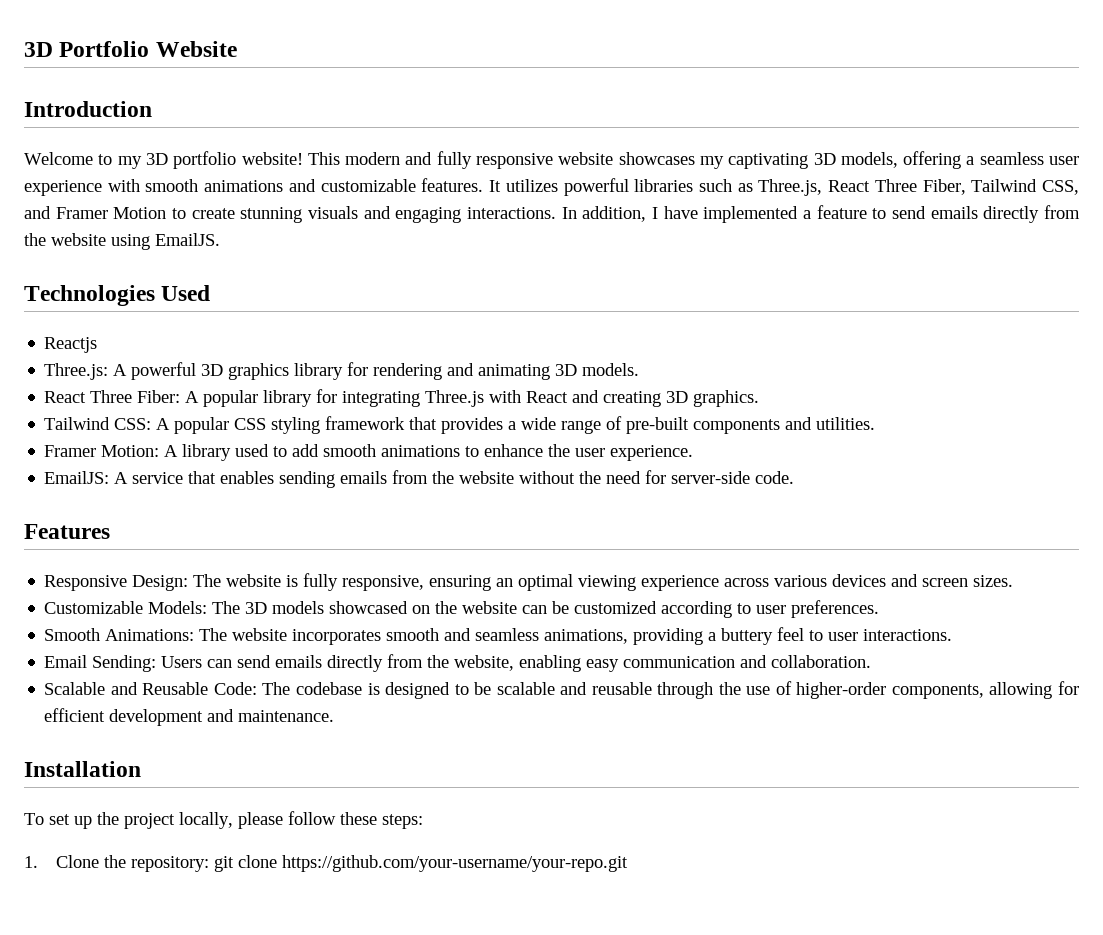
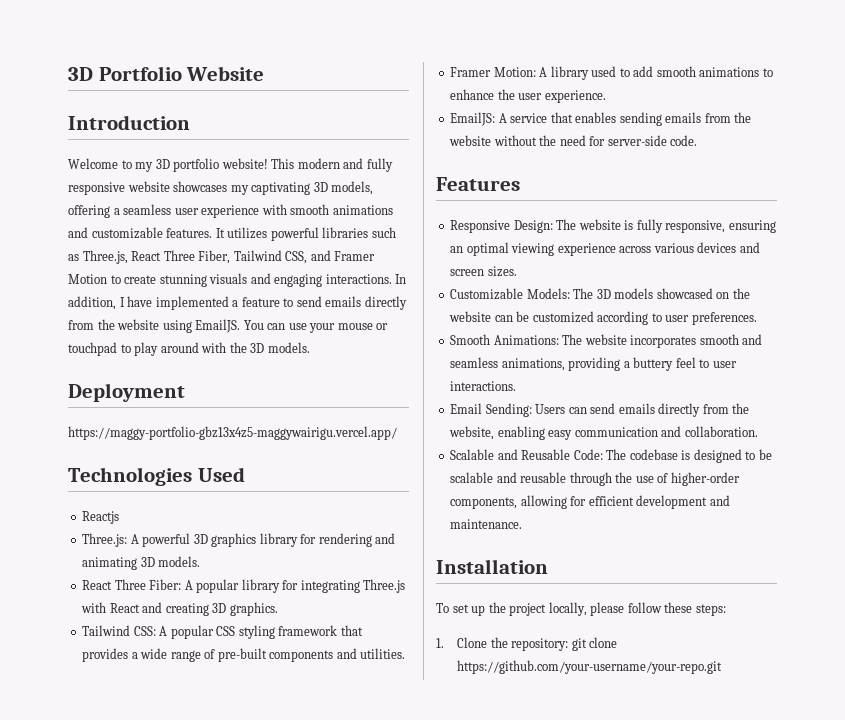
(220, 239) none -> [243,320,389,333] [68,342,310,356] [68,383,185,402] [68,426,397,440] You can use your mouse or touchpad to play around with the 3D models. // Deployment // https://maggy-portfolio-gbz13x4z5-maggywairigu.vercel.app/

